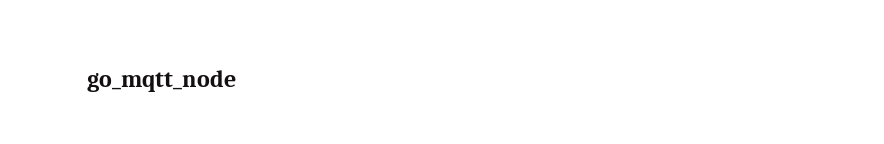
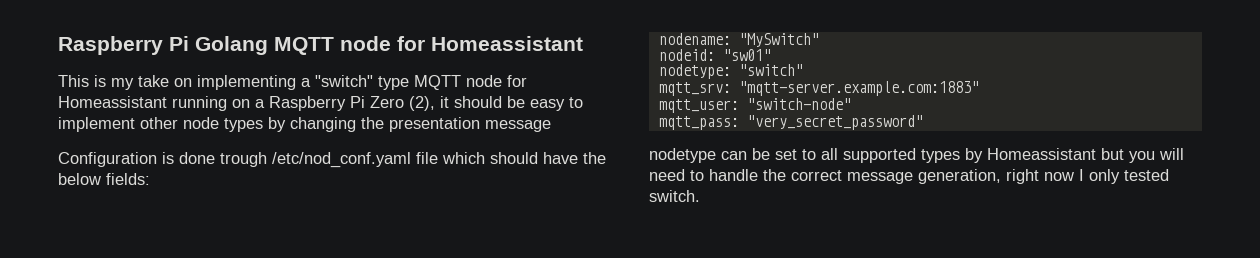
[87,70,236,92] go_mqtt_node -> [58,36,583,55] [58,75,527,90] [58,96,583,111] [58,117,551,132] [58,152,606,168] [58,173,150,185] [658,33,819,47] [658,49,771,61] [658,64,803,79] [658,81,979,96] [658,98,851,113] [658,115,923,130] [649,148,1184,163] [649,169,1169,184] [649,190,700,202] Raspberry Pi Golang MQTT node for Homeassistant // This is my take on implementing a "switch" type MQTT node for Homeassistant running on a Raspberry Pi Zero (2), it should be easy to implement other node types by changing the presentation message // Configuration is done trough /etc/nod_conf.yaml file which should have the below fields: // nodename: "MySwitch" // nodeid: "sw01" // nodetype: "switch" // mqtt_srv: "mqtt-server.example.com:1883" // mqtt_user: "switch-node" // mqtt_pass: "very_secret_password" // nodetype can be set to all supported types by Homeassistant but you will need to handle the correct message generation, right now I only tested switch.

